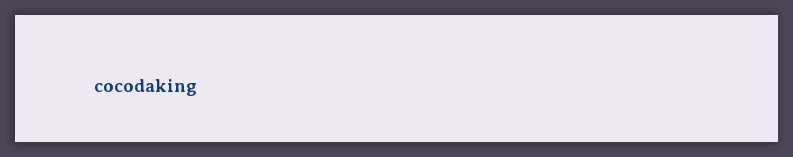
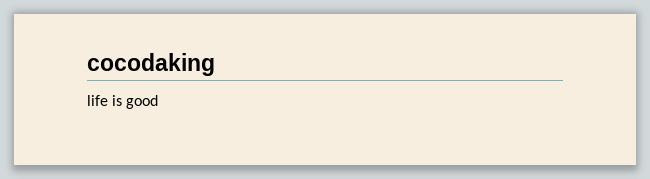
(197, 87) none -> [87,95,159,109] // life is good

